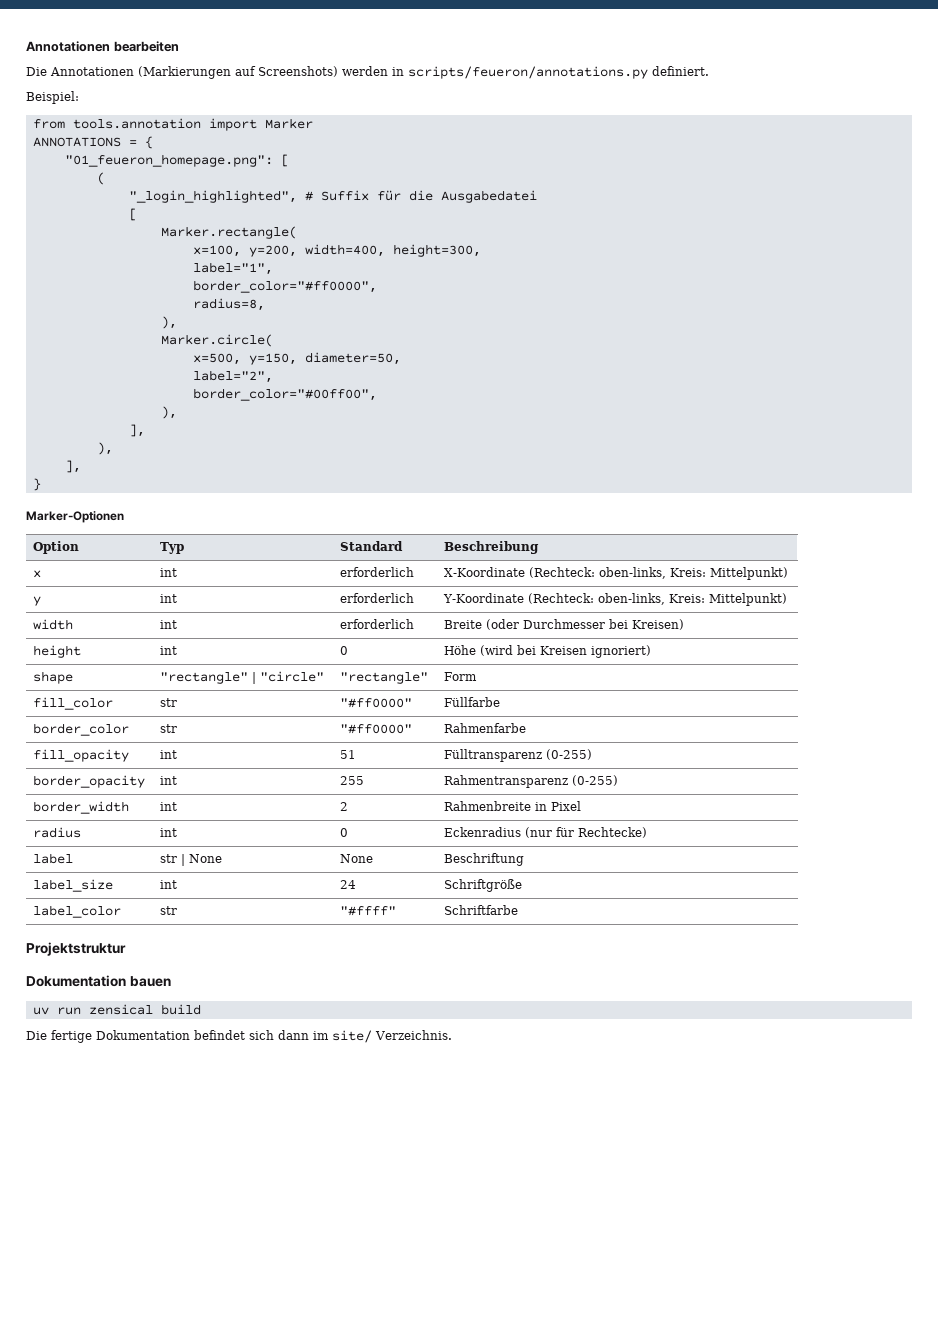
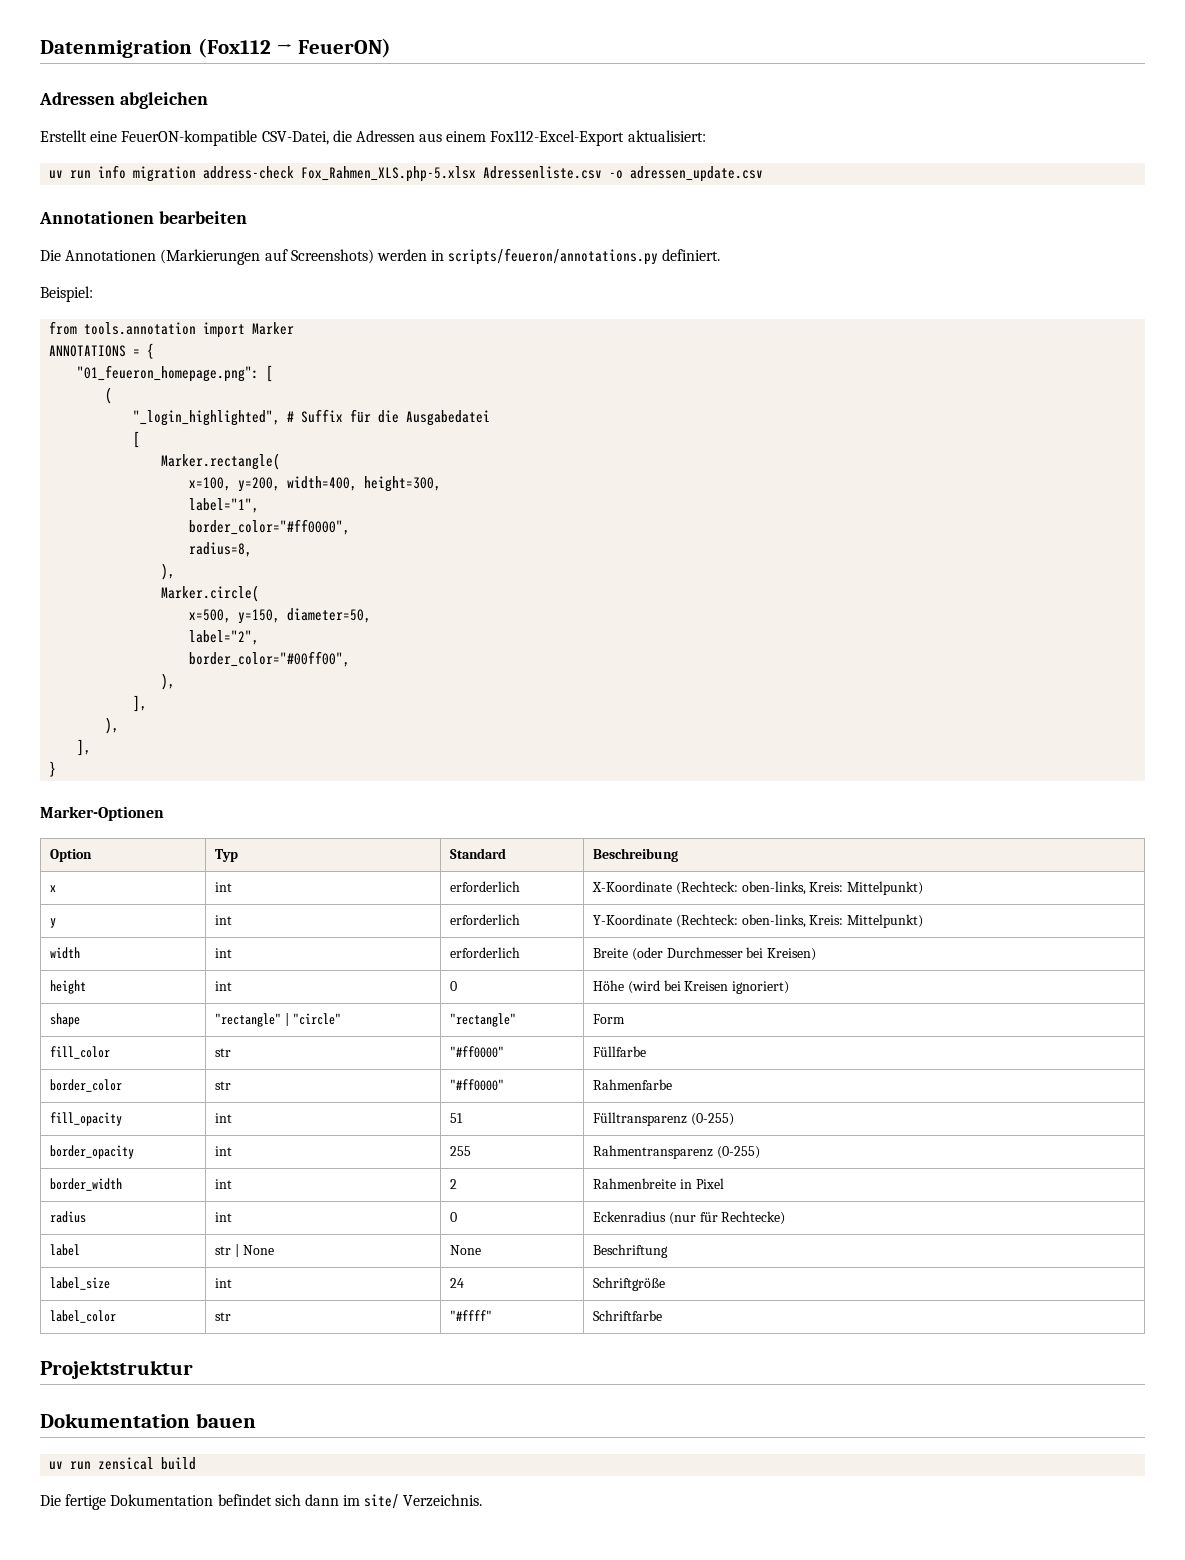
(26, 46) none -> [40,38,392,58] [39,92,208,109] [40,130,706,146] [49,165,764,182] Datenmigration (Fox112 → FeuerON) // Adressen abgleichen // Erstellt eine FeuerON-kompatible CSV-Datei, die Adressen aus einem Fox112-Excel-Export aktualisiert: // uv run info migration address-check Fox_Rahmen_XLS.php-5.xlsx Adressenliste.csv -o adressen_update.csv //

